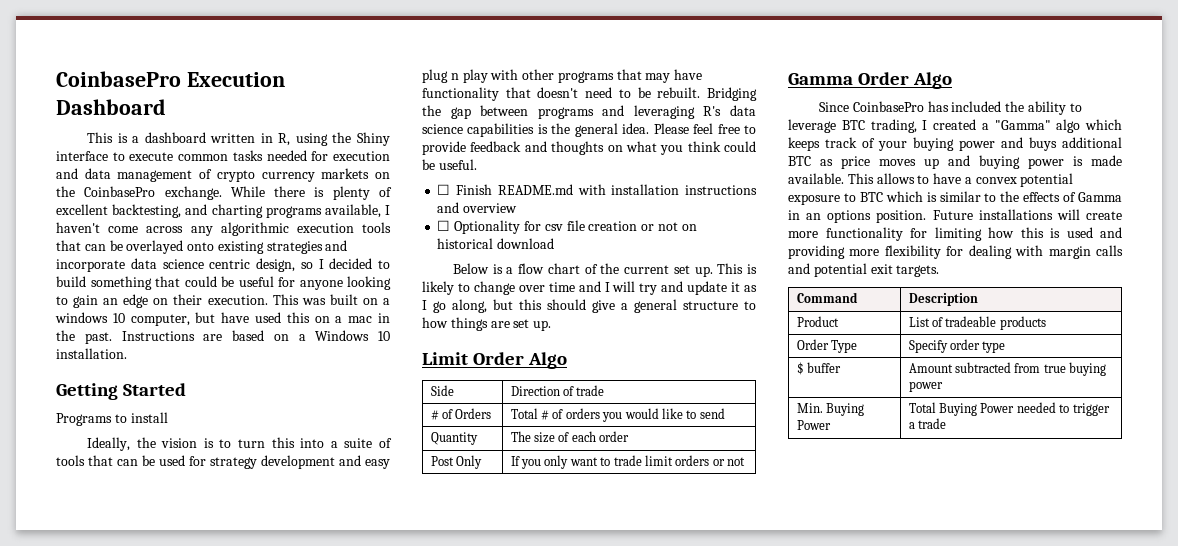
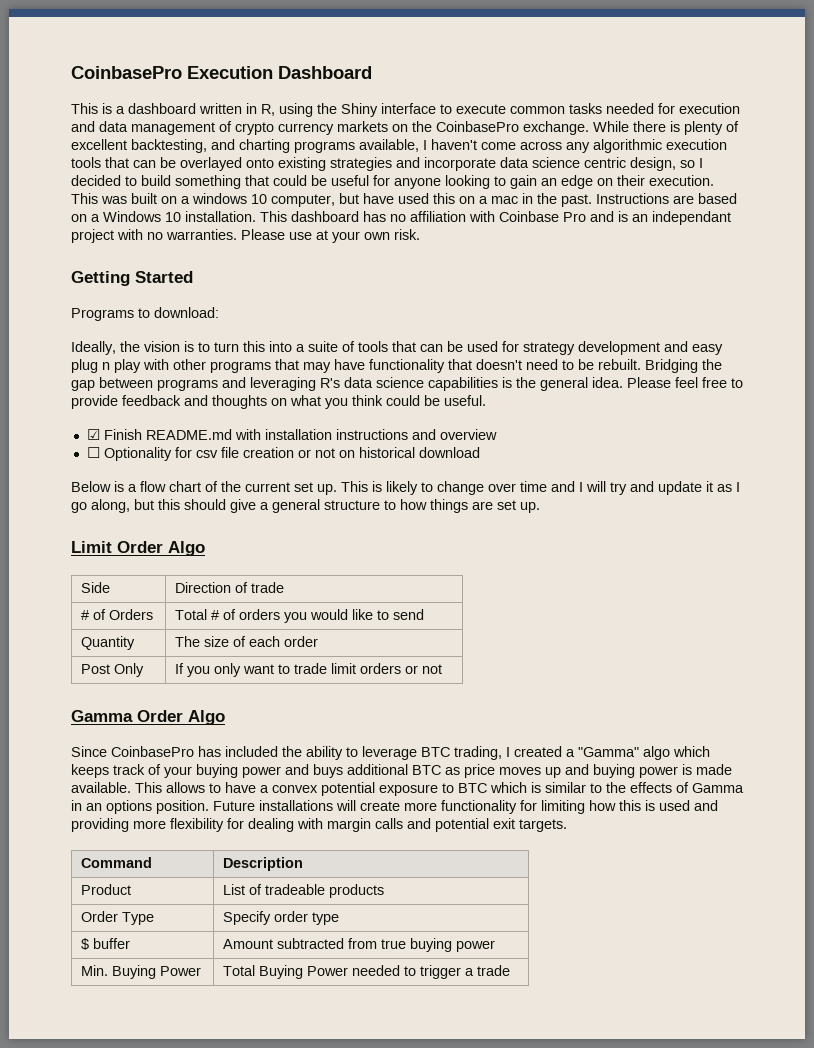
(127, 353) none -> [260,211,731,225] [71,229,420,243] This dashboard has no affiliation with Coinbase Pro and is an independant project with no warranties. Please use at your own risk.
[130,412,168,423] install -> [154,307,219,318] download:
[437,184,451,195] ☐ -> [86,429,100,440] ☑

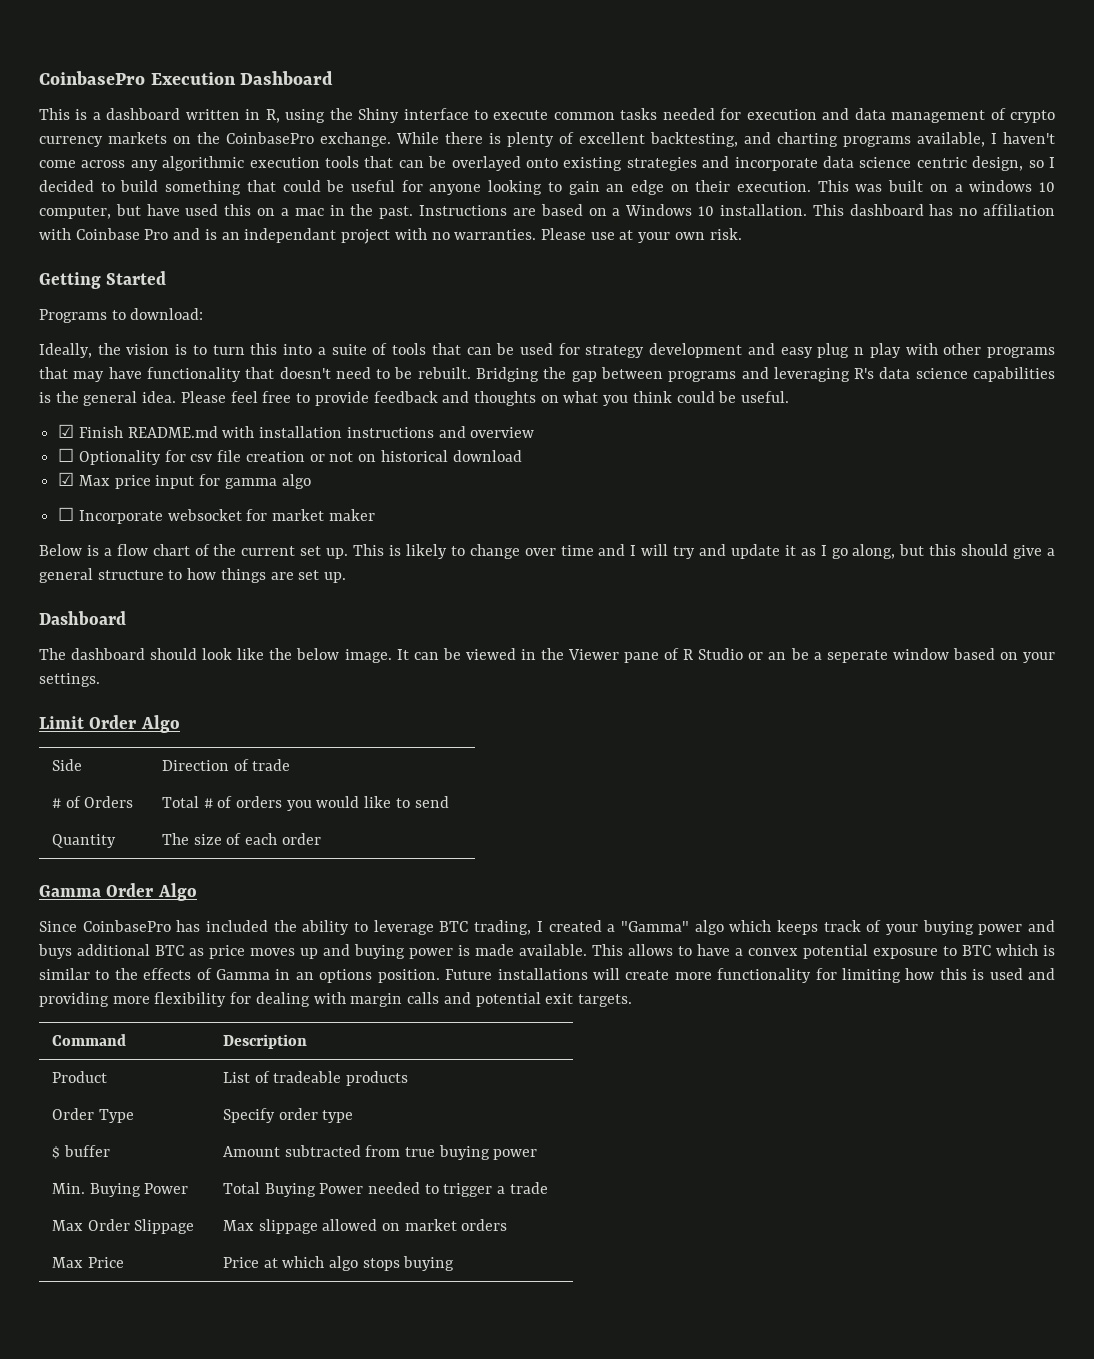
(480, 452) none -> [58,472,311,489] [58,507,375,524] // ☑ Max price input for gamma algo // ☐ Incorporate websocket for market maker
(540, 507) none -> [39,611,126,625] [39,648,1055,663] [39,673,100,687] // Dashboard // The dashboard should look like the below image. It can be viewed in the Viewer pane of R Studio or an be a seperate window based on your settings.
[80,663,144,677] [174,663,442,677] // Post Only | If you only want to trade limit orders or not -> (321, 839) none
(510, 970) none -> [51,1219,195,1234] [222,1219,508,1234] [51,1257,124,1268] [222,1256,455,1271] // Max Order Slippage | Max slippage allowed on market orders // Max Price | Price at which algo stops buying

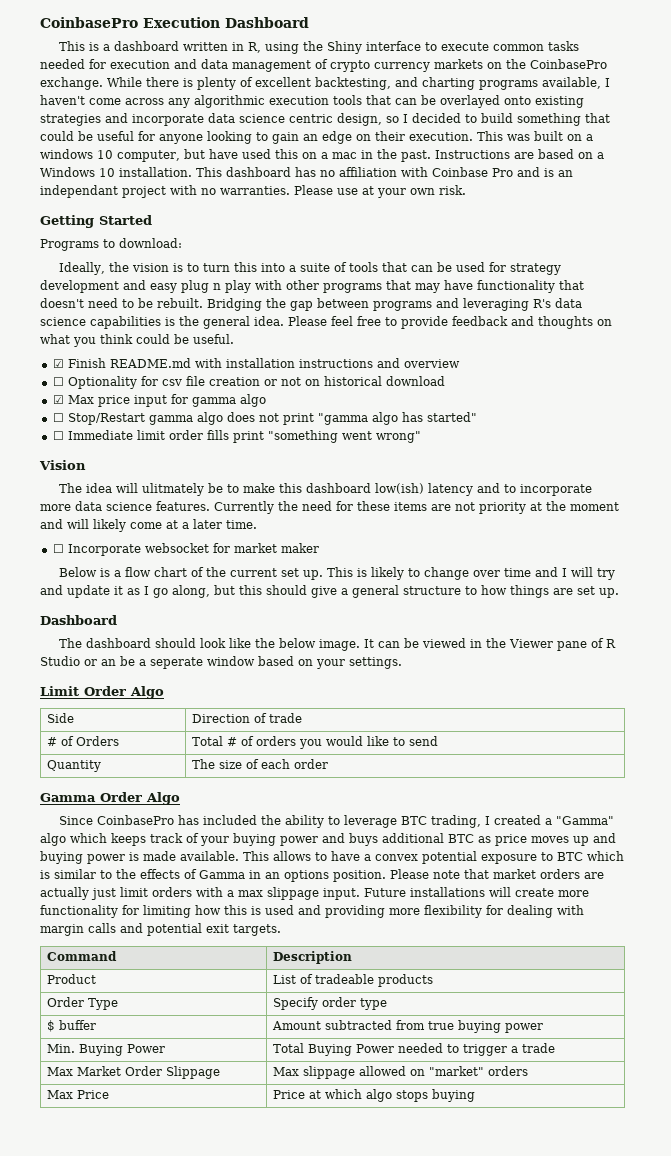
(311, 481) none -> [52,412,477,425] [52,430,421,443] [39,460,86,470] [58,483,592,496] [40,501,619,514] [40,519,257,532] // ☐ Stop/Restart gamma algo does not print "gamma algo has started" // ☐ Immediate limit order fills print "something went wrong" // Vision // The idea will ulitmately be to make this dashboard low(ish) latency and to incorporate more data science features. Currently the need for these items are not priority at the moment and will likely come at a later time.
(440, 976) none -> [390,869,604,879] [40,887,360,900] Please note that market orders are actually just limit orders with a max slippage input.
(83, 1225) none -> [76,1066,121,1076] Market
[404,1219,457,1231] market -> [428,1066,484,1076] "market"

